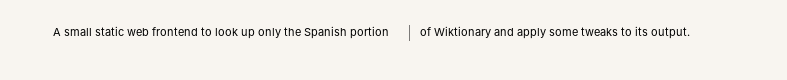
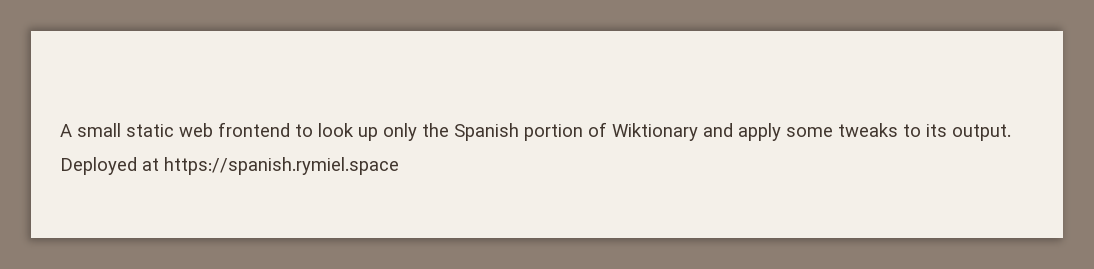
(690, 33) none -> [60,157,399,175] // Deployed at https://spanish.rymiel.space

